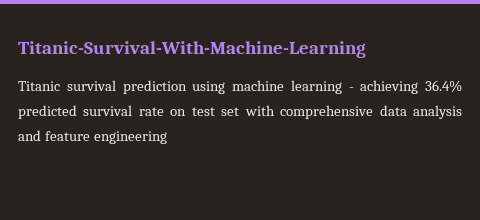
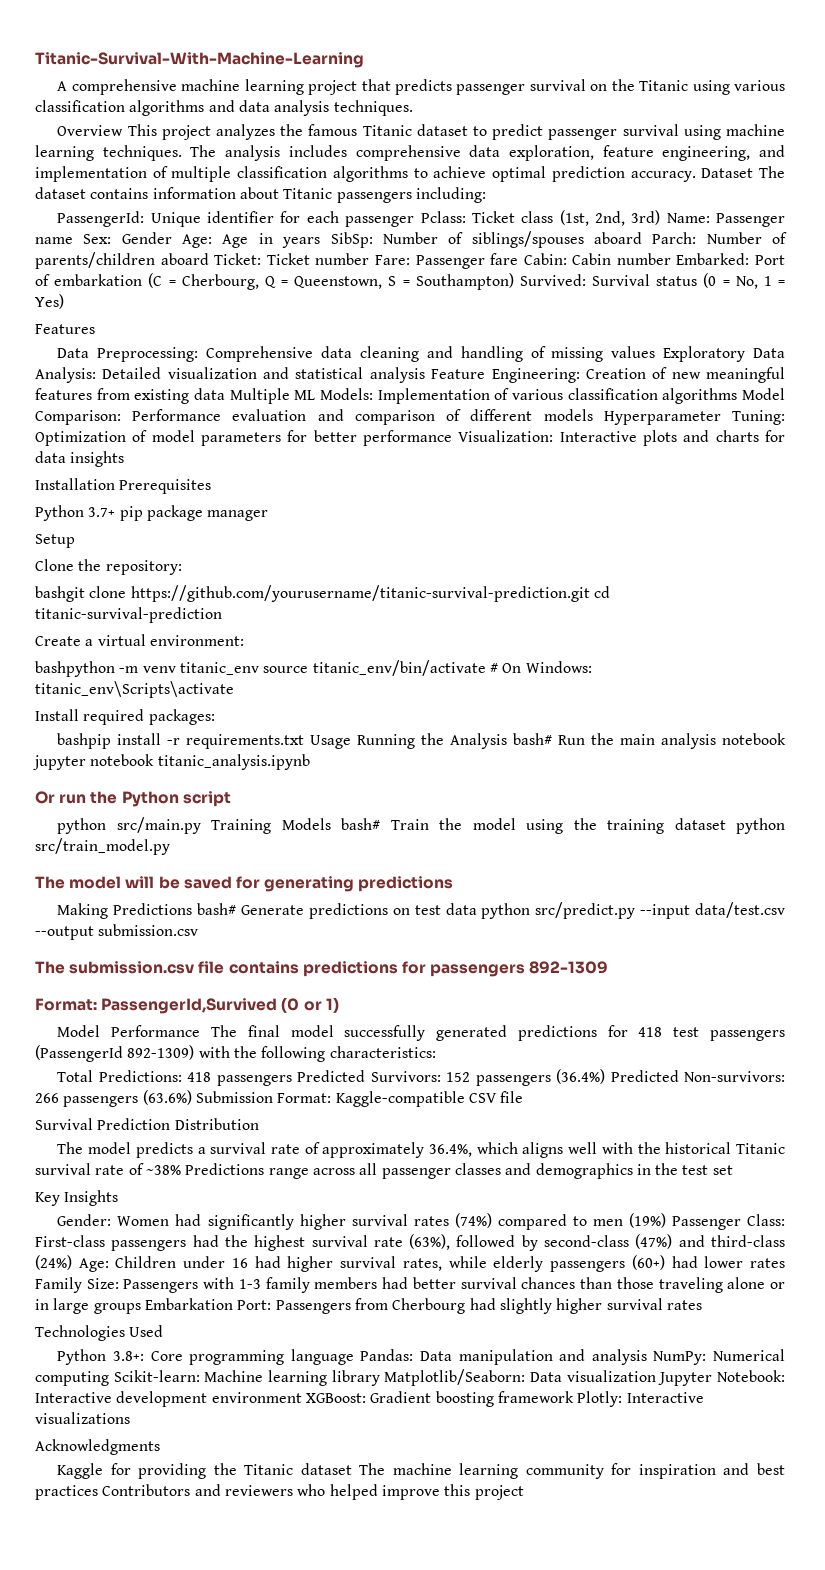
[18,80,462,94] [18,105,463,119] [18,130,167,144] Titanic survival prediction using machine learning - achieving 36.4% predicted survival rate on test set with comprehensive data analysis and feature engineering -> [57,79,786,95] [35,100,413,116] [57,124,785,140] [35,145,786,161] [35,166,786,182] [35,187,486,203] [57,210,785,227] [35,231,787,248] [35,252,785,269] [35,273,785,290] [35,294,64,309] [35,324,95,334] [57,346,785,362] [35,367,785,383] [35,388,785,404] [35,409,785,425] [35,430,786,446] [35,451,125,467] [35,478,212,494] [35,505,269,521] [35,534,75,548] [35,559,182,575] [35,585,610,602] [35,607,222,623] [35,634,244,646] [35,660,592,677] [35,681,234,698] [35,709,215,725] [57,733,786,749] [33,754,310,770] [35,791,231,807] [57,817,785,834] [35,838,170,855] [35,876,454,892] [57,902,785,919] [35,924,199,940] [35,961,609,977] [35,997,339,1014] [57,1025,785,1041] [35,1045,436,1062] [57,1069,786,1086] [35,1090,524,1107] [35,1118,259,1130] [57,1142,785,1158] [35,1163,733,1179] [35,1190,119,1206] [57,1213,785,1230] [35,1234,785,1251] [35,1255,786,1272] [35,1277,786,1293] [35,1298,702,1314] [35,1325,164,1341] [57,1349,785,1365] [35,1369,785,1386] [35,1391,704,1407] [35,1412,130,1424] [35,1439,160,1455] [57,1463,785,1479] [35,1484,524,1500] A comprehensive machine learning project that predicts passenger survival on the Titanic using various classification algorithms and data analysis techniques. // Overview This project analyzes the famous Titanic dataset to predict passenger survival using machine learning techniques. The analysis includes comprehensive data exploration, feature engineering, and implementation of multiple classification algorithms to achieve optimal prediction accuracy. Dataset The dataset contains information about Titanic passengers including: // PassengerId: Unique identifier for each passenger Pclass: Ticket class (1st, 2nd, 3rd) Name: Passenger name Sex: Gender Age: Age in years SibSp: Number of siblings/spouses aboard Parch: Number of parents/children aboard Ticket: Ticket number Fare: Passenger fare Cabin: Cabin number Embarked: Port of embarkation (C = Cherbourg, Q = Queenstown, S = Southampton) Survived: Survival status (0 = No, 1 = Yes) // Features // Data Preprocessing: Comprehensive data cleaning and handling of missing values Exploratory Data Analysis: Detailed visualization and statistical analysis Feature Engineering: Creation of new meaningful features from existing data Multiple ML Models: Implementation of various classification algorithms Model Comparison: Performance evaluation and comparison of different models Hyperparameter Tuning: Optimization of model parameters for better performance Visualization: Interactive plots and charts for data insights // Installation Prerequisites // Python 3.7+ pip package manager // Setup // Clone the repository: // bashgit clone https://github.com/yourusername/titanic-survival-prediction.git cd titanic-survival-prediction // Create a virtual environment: // bashpython -m venv titanic_env source titanic_env/bin/activate # On Windows: titanic_env\Scripts\activate // Install required packages: // bashpip install -r requirements.txt Usage Running the Analysis bash# Run the main analysis notebook jupyter notebook titanic_analysis.ipynb // Or run the Python script // python src/main.py Training Models bash# Train the model using the training dataset python src/train_model.py // The model will be saved for generating predictions // Making Predictions bash# Generate predictions on test data python src/predict.py --input data/test.csv --output submission.csv // The submission.csv file contains predictions for passengers 892-1309 // Format: PassengerId,Survived (0 or 1) // Model Performance The final model successfully generated predictions for 418 test passengers (PassengerId 892-1309) with the following characteristics: // Total Predictions: 418 passengers Predicted Survivors: 152 passengers (36.4%) Predicted Non-survivors: 266 passengers (63.6%) Submission Format: Kaggle-compatible CSV file // Survival Prediction Distribution // The model predicts a survival rate of approximately 36.4%, which aligns well with the historical Titanic survival rate of ~38% Predictions range across all passenger classes and demographics in the test set // Key Insights // Gender: Women had significantly higher survival rates (74%) compared to men (19%) Passenger Class: First-class passengers had the highest survival rate (63%), followed by second-class (47%) and third-class (24%) Age: Children under 16 had higher survival rates, while elderly passengers (60+) had lower rates Family Size: Passengers with 1-3 family members had better survival chances than those traveling alone or in large groups Embarkation Port: Passengers from Cherbourg had slightly higher survival rates // Technologies Used // Python 3.8+: Core programming language Pandas: Data manipulation and analysis NumPy: Numerical computing Scikit-learn: Machine learning library Matplotlib/Seaborn: Data visualization Jupyter Notebook: Interactive development environment XGBoost: Gradient boosting framework Plotly: Interactive visualizations // Acknowledgments // Kaggle for providing the Titanic dataset The machine learning community for inspiration and best practices Contributors and reviewers who helped improve this project

